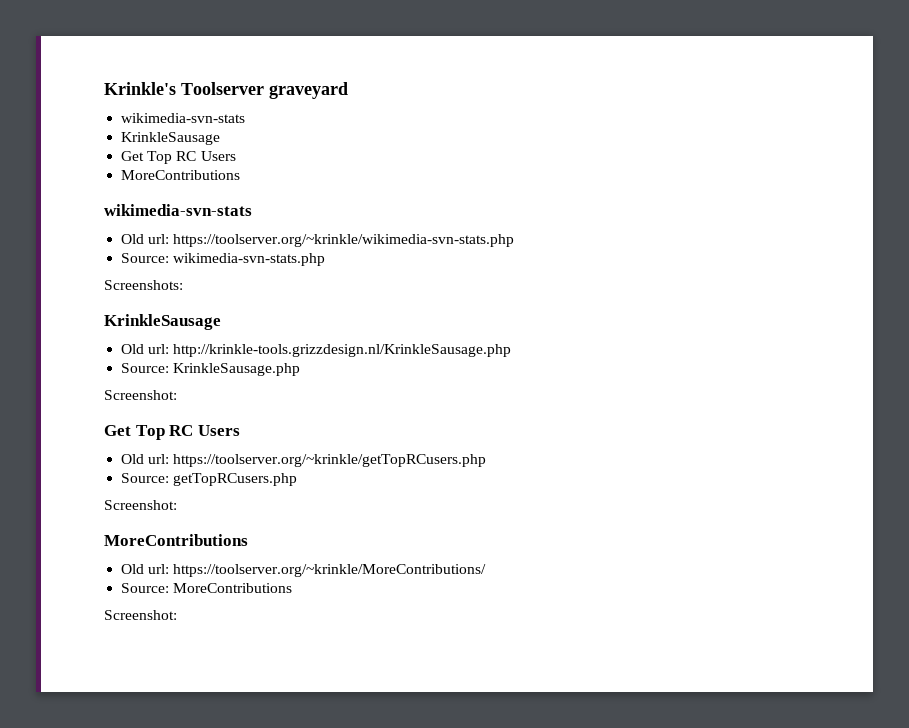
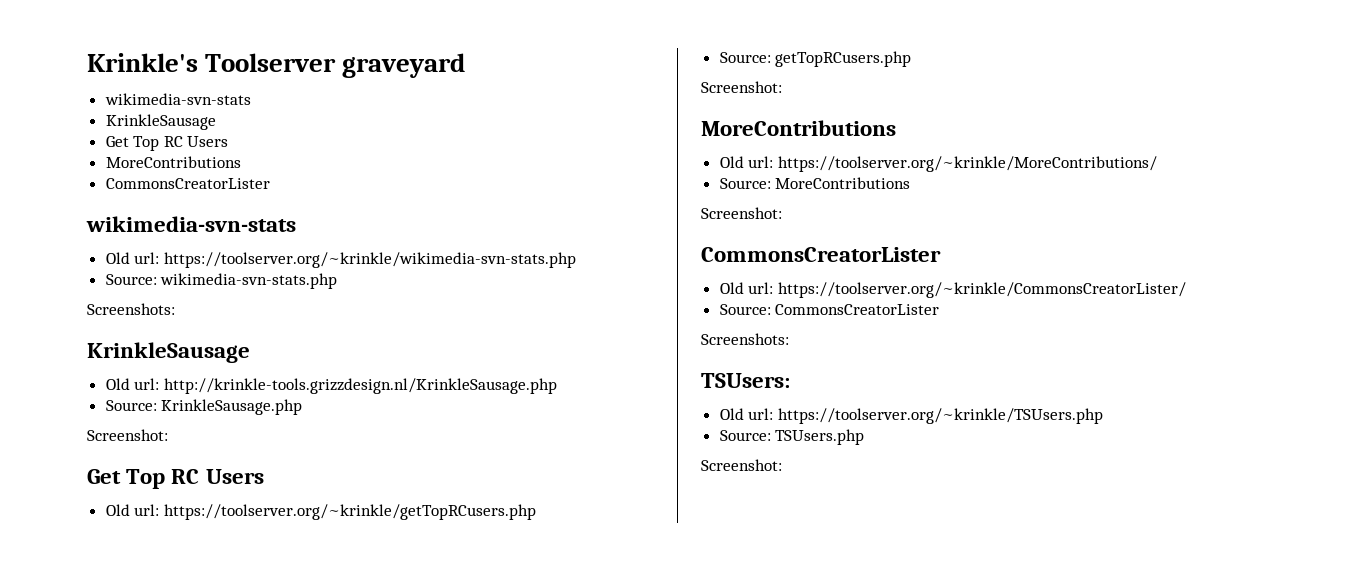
(241, 175) none -> [105,178,270,189] // CommonsCreatorLister
(177, 615) none -> [701,247,941,262] [719,282,1186,298] [719,304,940,315] [701,333,789,345] [701,373,790,388] [719,408,1103,424] [719,429,865,445] [701,459,782,471] // CommonsCreatorLister // Old url: https://toolserver.org/~krinkle/CommonsCreatorLister/ // Source: CommonsCreatorLister // Screenshots: // TSUsers: // Old url: https://toolserver.org/~krinkle/TSUsers.php // Source: TSUsers.php // Screenshot:

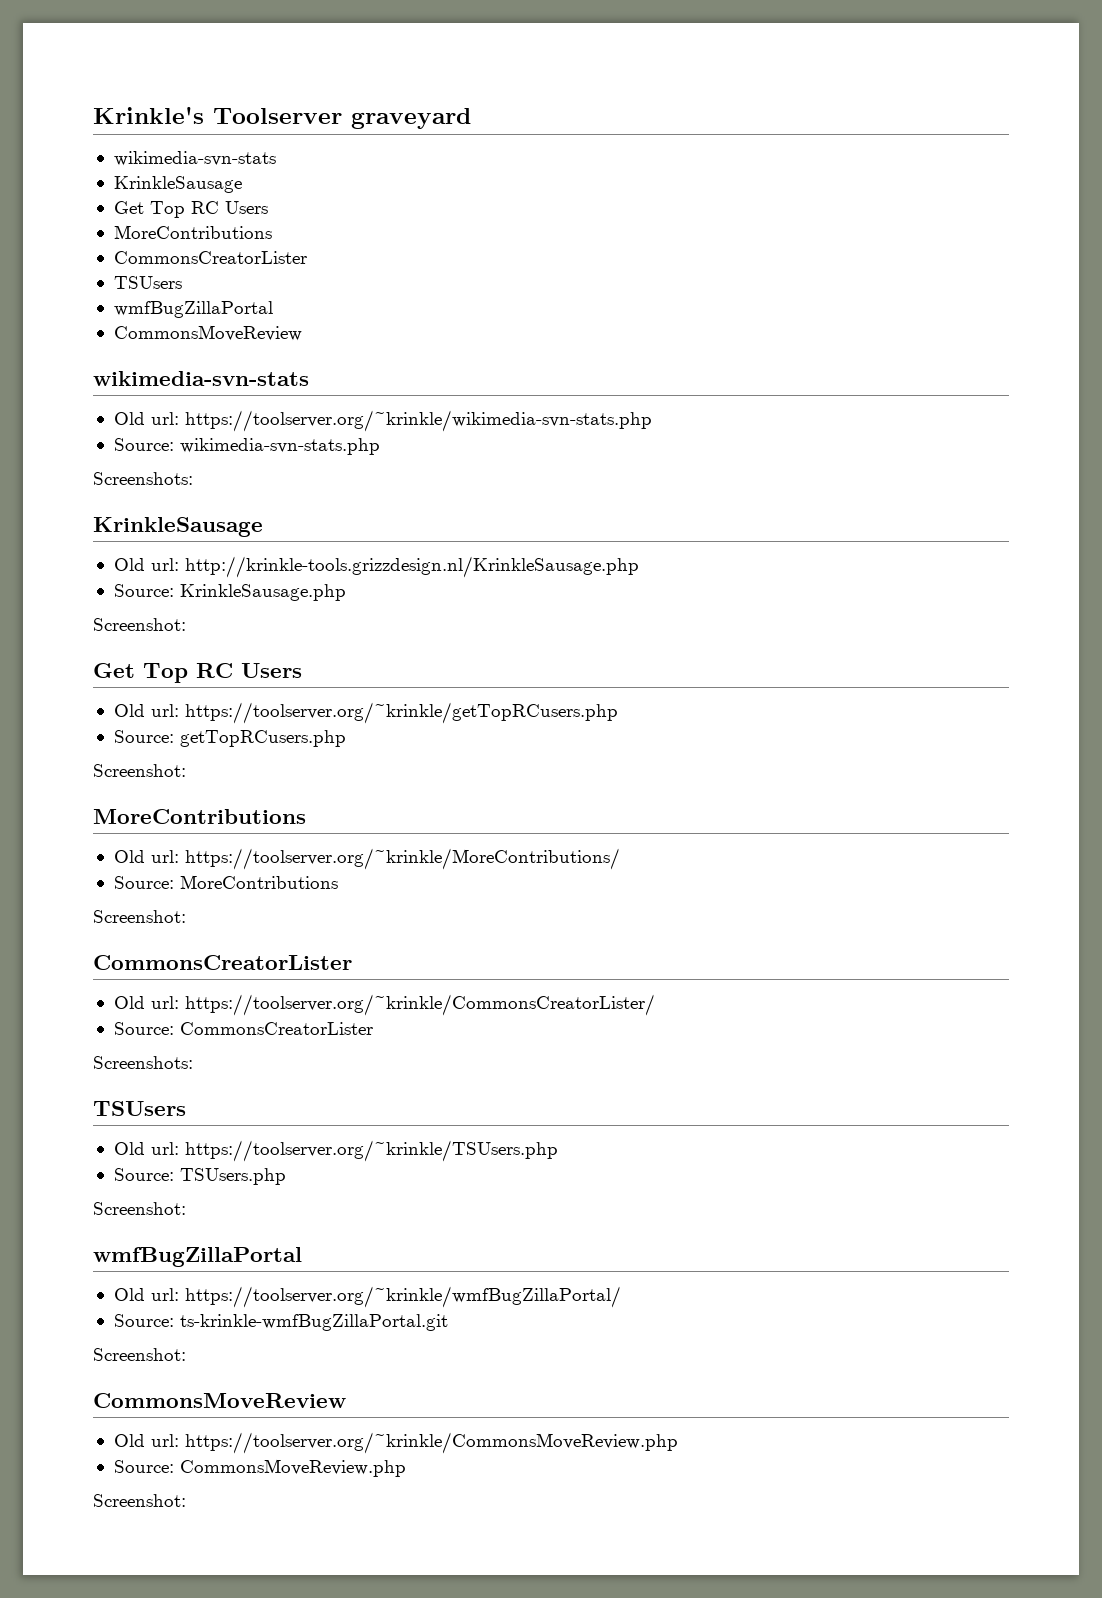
(270, 183) none -> [113,276,182,289] [113,301,273,318] [113,325,302,341] // TSUsers // wmfBugZillaPortal // CommonsMoveReview
[701,373,790,388] TSUsers: -> [93,1101,186,1116] TSUsers
(782, 465) none -> [93,1247,302,1267] [113,1286,621,1308] [113,1314,448,1331] [93,1348,186,1361] [93,1393,346,1408] [113,1432,678,1454] [113,1459,406,1477] [93,1494,186,1507] // wmfBugZillaPortal // Old url: https://toolserver.org/~krinkle/wmfBugZillaPortal/ // Source: ts-krinkle-wmfBugZillaPortal.git // Screenshot: // CommonsMoveReview // Old url: https://toolserver.org/~krinkle/CommonsMoveReview.php // Source: CommonsMoveReview.php // Screenshot:

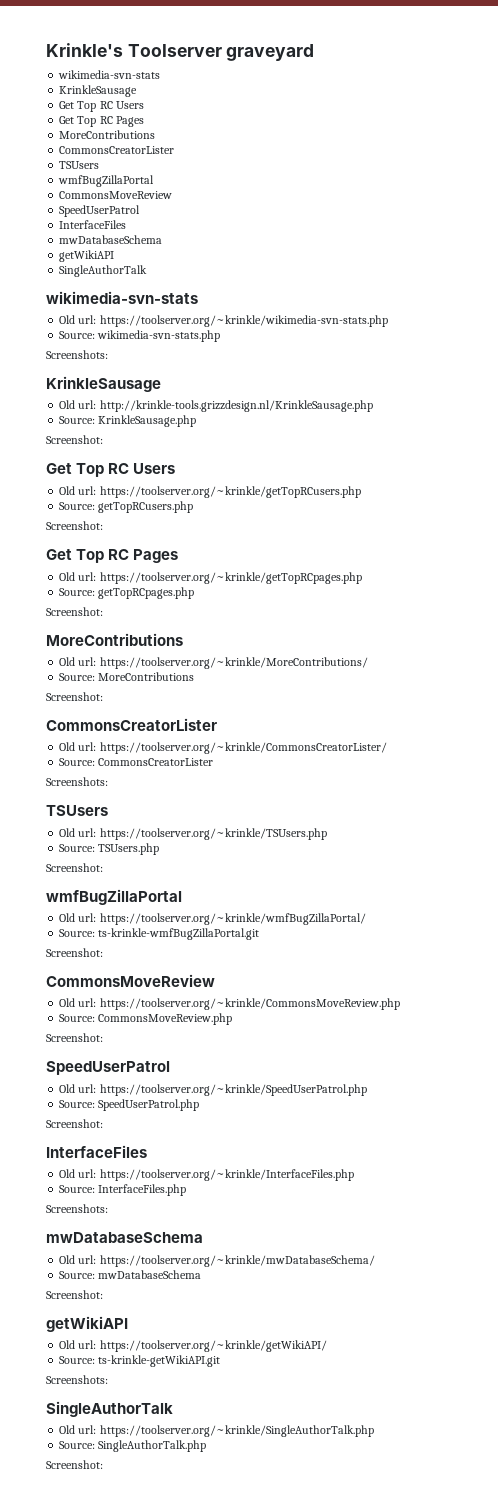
(268, 207) none -> [59,116,144,127] // Get Top RC Pages
(302, 333) none -> [59,205,141,217] [59,220,127,229] [59,235,163,244] [59,250,115,262] [59,265,148,277] // SpeedUserPatrol // InterfaceFiles // mwDatabaseSchema // getWikiAPI // SingleAuthorTalk
(186, 770) none -> [46,549,179,563] [59,572,362,584] [59,587,195,599] [46,607,103,616] // Get Top RC Pages // Old url: https://toolserver.org/~krinkle/getTopRCpages.php // Source: getTopRCpages.php // Screenshot:
(186, 1500) none -> [46,1061,170,1075] [59,1084,367,1096] [59,1099,200,1111] [46,1119,103,1128] [46,1145,147,1158] [59,1169,354,1181] [59,1184,187,1196] [46,1204,108,1213] [46,1232,203,1243] [59,1255,375,1267] [59,1270,202,1279] [46,1290,103,1299] [46,1316,128,1332] [59,1340,327,1352] [59,1355,221,1367] [46,1375,108,1384] [46,1401,173,1417] [59,1425,374,1437] [59,1440,207,1452] [46,1460,103,1469] // SpeedUserPatrol // Old url: https://toolserver.org/~krinkle/SpeedUserPatrol.php // Source: SpeedUserPatrol.php // Screenshot: // InterfaceFiles // Old url: https://toolserver.org/~krinkle/InterfaceFiles.php // Source: InterfaceFiles.php // Screenshots: // mwDatabaseSchema // Old url: https://toolserver.org/~krinkle/mwDatabaseSchema/ // Source: mwDatabaseSchema // Screenshot: // getWikiAPI // Old url: https://toolserver.org/~krinkle/getWikiAPI/ // Source: ts-krinkle-getWikiAPI.git // Screenshots: // SingleAuthorTalk // Old url: https://toolserver.org/~krinkle/SingleAuthorTalk.php // Source: SingleAuthorTalk.php // Screenshot:

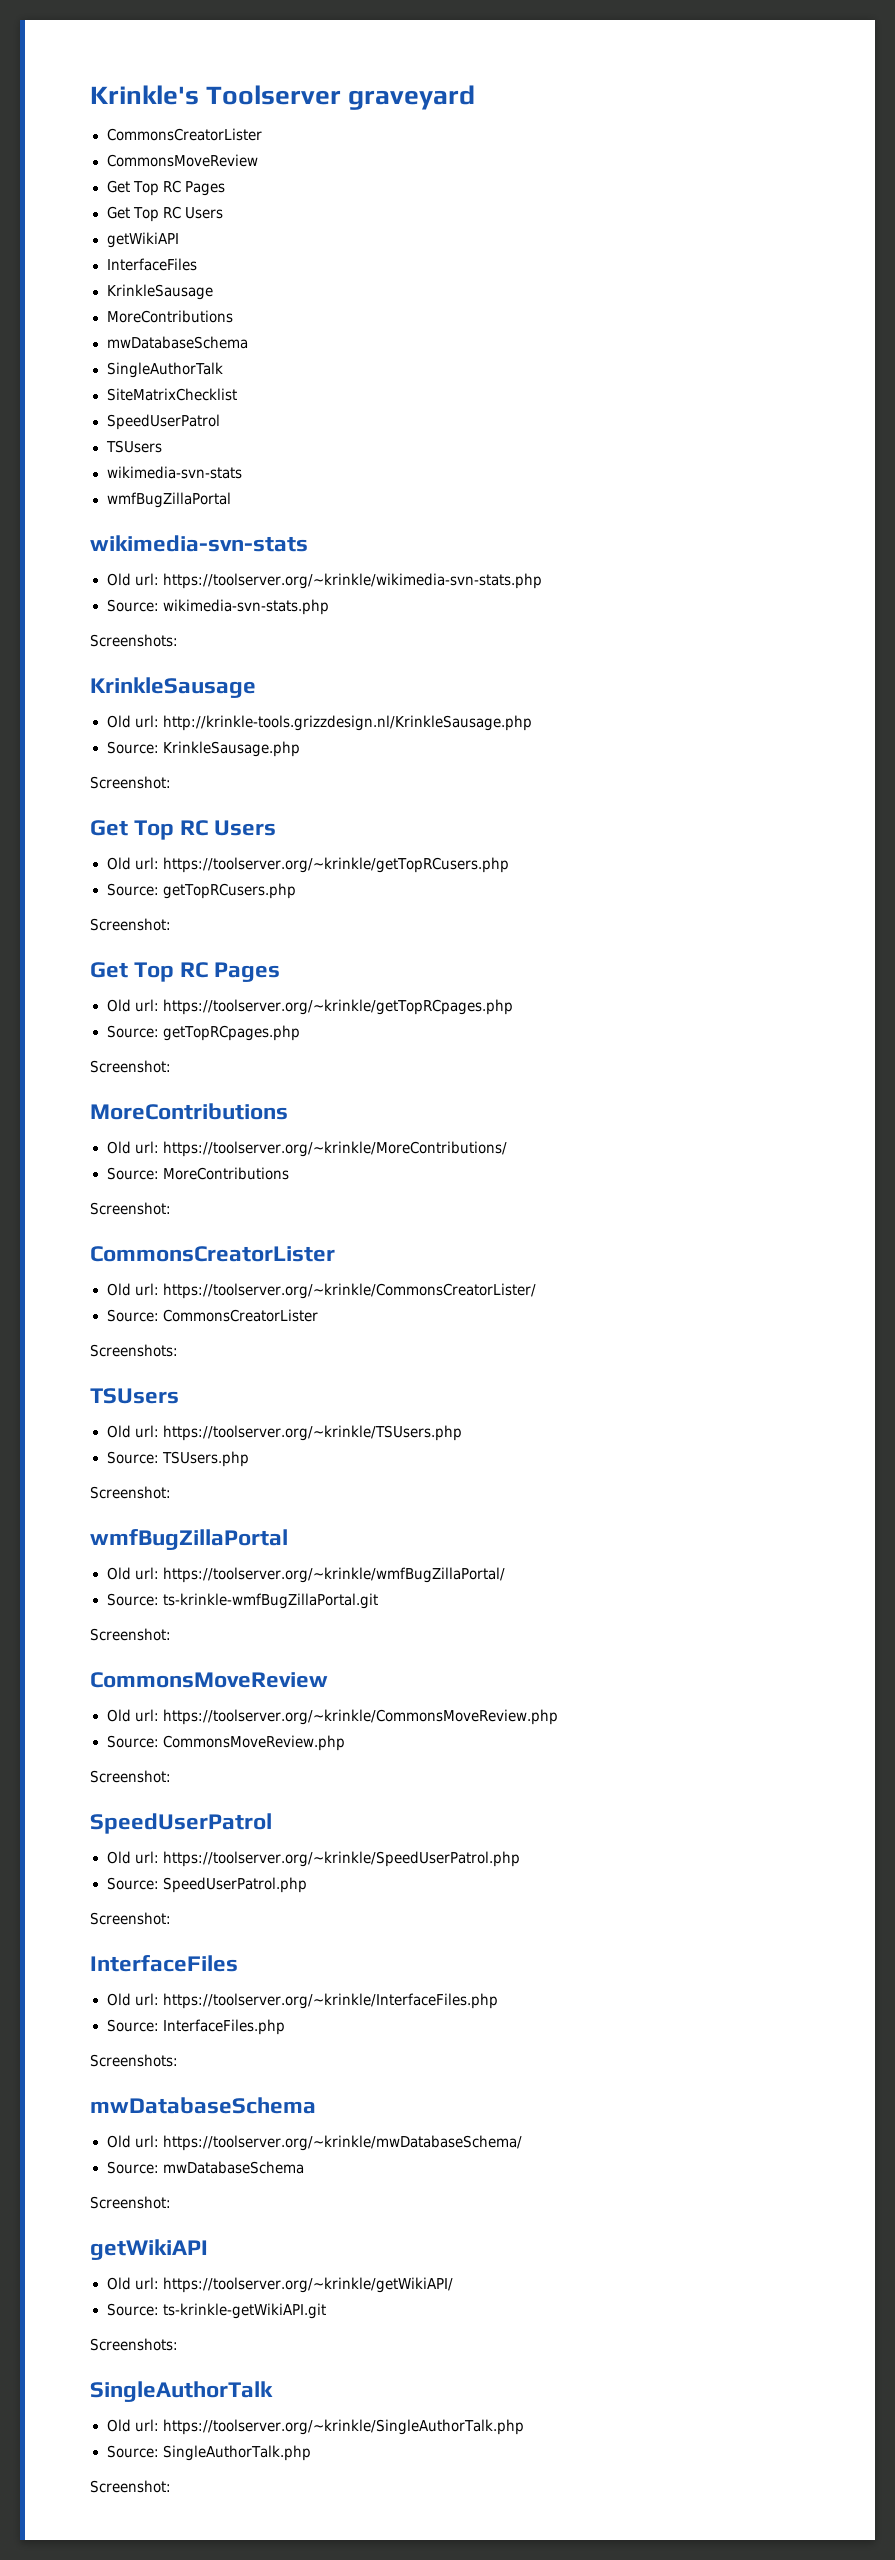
[58,70,161,79] [59,85,138,97] [59,101,144,112] [59,116,144,127] [59,130,156,139] [59,146,175,154] [59,161,100,169] [58,175,155,187] [59,191,173,199] [59,205,141,217] [59,220,127,229] [59,235,163,244] [59,250,115,262] [59,265,148,277] wikimedia-svn-stats // KrinkleSausage // Get Top RC Users // Get Top RC Pages // MoreContributions // CommonsCreatorLister // TSUsers // wmfBugZillaPortal // CommonsMoveReview // SpeedUserPatrol // InterfaceFiles // mwDatabaseSchema // getWikiAPI // SingleAuthorTalk -> [106,128,262,141] [106,154,258,167] [106,180,225,196] [106,206,223,222] [106,232,179,248] [106,258,198,271] [106,284,213,300] [106,310,233,323] [106,336,248,349] [106,362,224,378] [106,388,237,401] [106,414,220,430] [105,440,162,453] [106,466,242,479] [106,492,231,508] CommonsCreatorLister // CommonsMoveReview // Get Top RC Pages // Get Top RC Users // getWikiAPI // InterfaceFiles // KrinkleSausage // MoreContributions // mwDatabaseSchema // SingleAuthorTalk // SiteMatrixChecklist // SpeedUserPatrol // TSUsers // wikimedia-svn-stats // wmfBugZillaPortal

